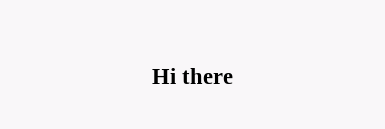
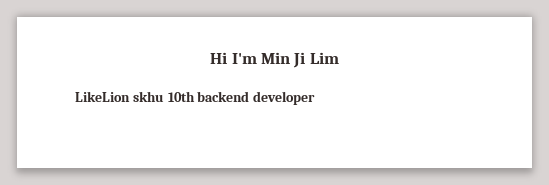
[182,68,234,84] there -> [231,52,339,68] [75,91,316,105] I'm Min Ji Lim // LikeLion skhu 10th backend developer

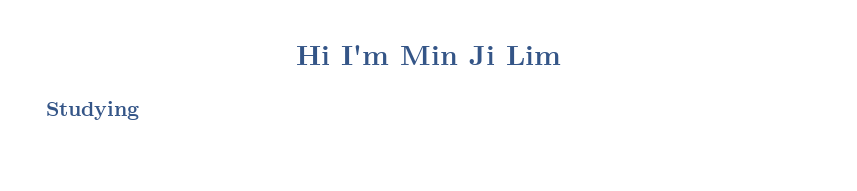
[75,91,316,105] LikeLion skhu 10th backend developer -> [46,101,139,120] Studying

